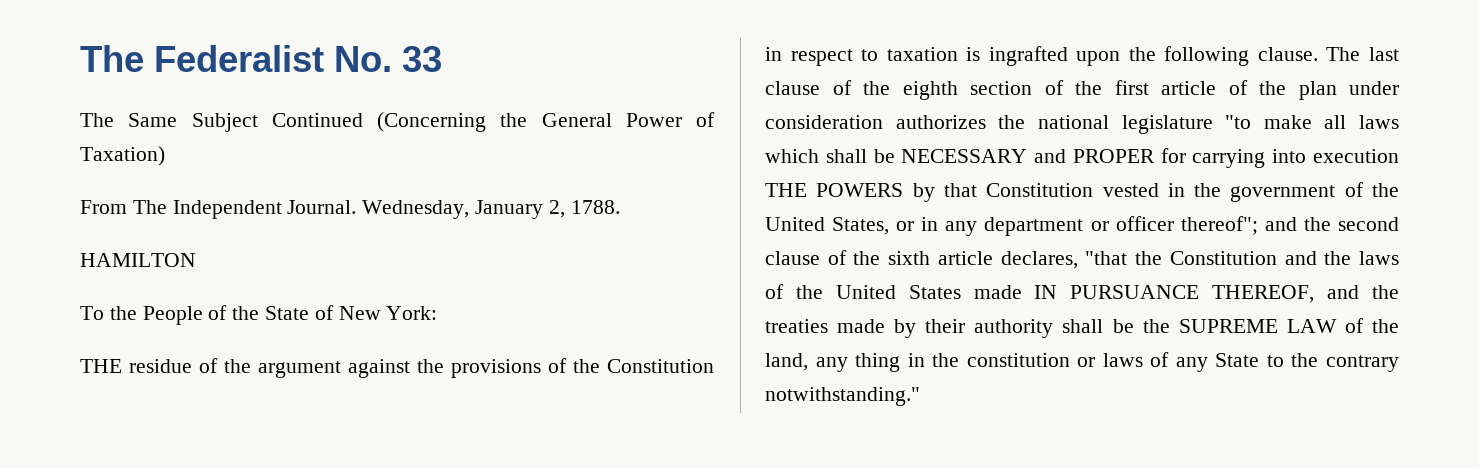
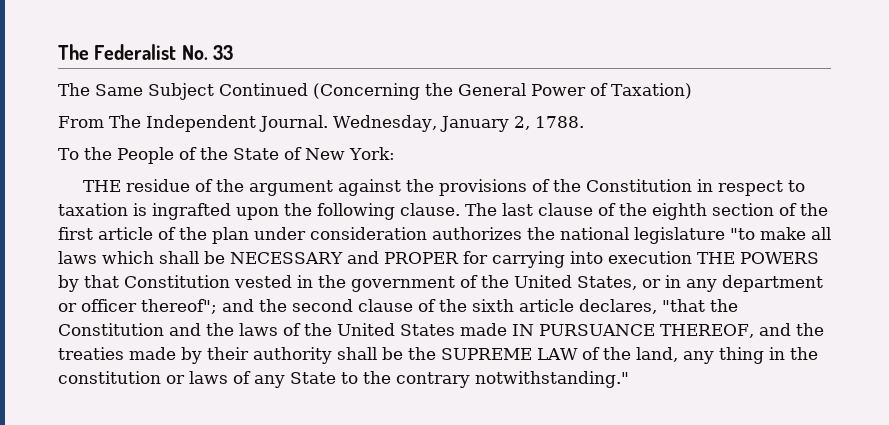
[80,253,196,267] // HAMILTON -> (584, 122) none

